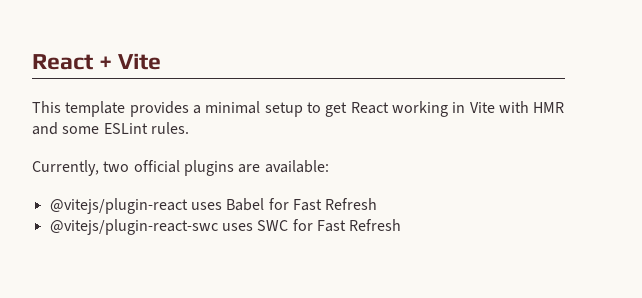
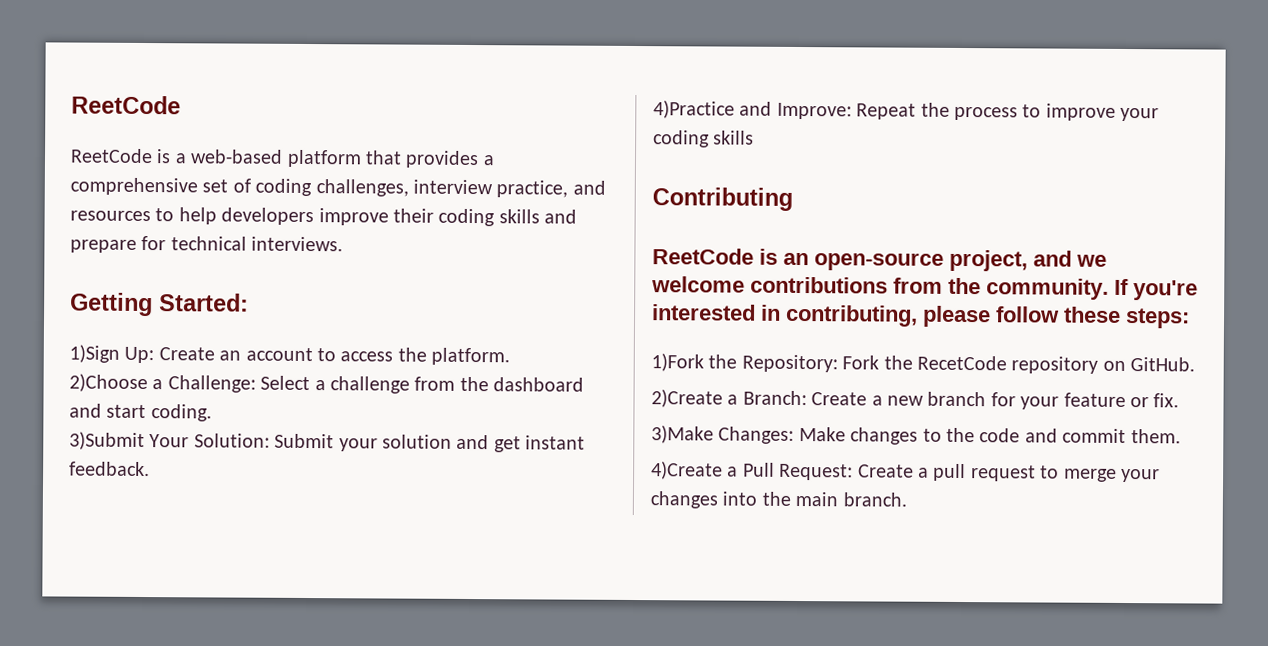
[32,53,162,70] [32,101,565,117] [32,122,189,135] [32,160,329,176] [49,198,378,214] [49,219,402,235] React + Vite // This template provides a minimal setup to get React working in Vite with HMR and some ESLint rules. // Currently, two official plugins are available: // @vitejs/plugin-react uses Babel for Fast Refresh // @vitejs/plugin-react-swc uses SWC for Fast Refresh -> [71,95,181,115] [70,148,495,169] [70,177,606,198] [70,207,578,227] [70,235,344,253] [70,292,249,317] [69,344,511,366] [69,373,585,394] [69,403,212,422] [69,431,586,453] [69,461,150,477] [653,100,1160,122] [653,130,755,148] [652,187,793,211] [652,248,1107,272] [651,276,1198,301] [652,304,1190,329] [651,353,1196,374] [651,389,1180,410] [651,425,1181,445] [651,461,1160,483] [650,491,907,509] ReetCode // ReetCode is a web-based platform that provides a comprehensive set of coding challenges, interview practice, and resources to help developers improve their coding skills and prepare for technical interviews. // Getting Started: // 1)Sign Up: Create an account to access the platform. // 2)Choose a Challenge: Select a challenge from the dashboard and start coding. // 3)Submit Your Solution: Submit your solution and get instant feedback. // 4)Practice and Improve: Repeat the process to improve your coding skills // Contributing // ReetCode is an open-source project, and we welcome contributions from the community. If you're interested in contributing, please follow these steps: // 1)Fork the Repository: Fork the RecetCode repository on GitHub. // 2)Create a Branch: Create a new branch for your feature or fix. // 3)Make Changes: Make changes to the code and commit them. // 4)Create a Pull Request: Create a pull request to merge your changes into the main branch.

